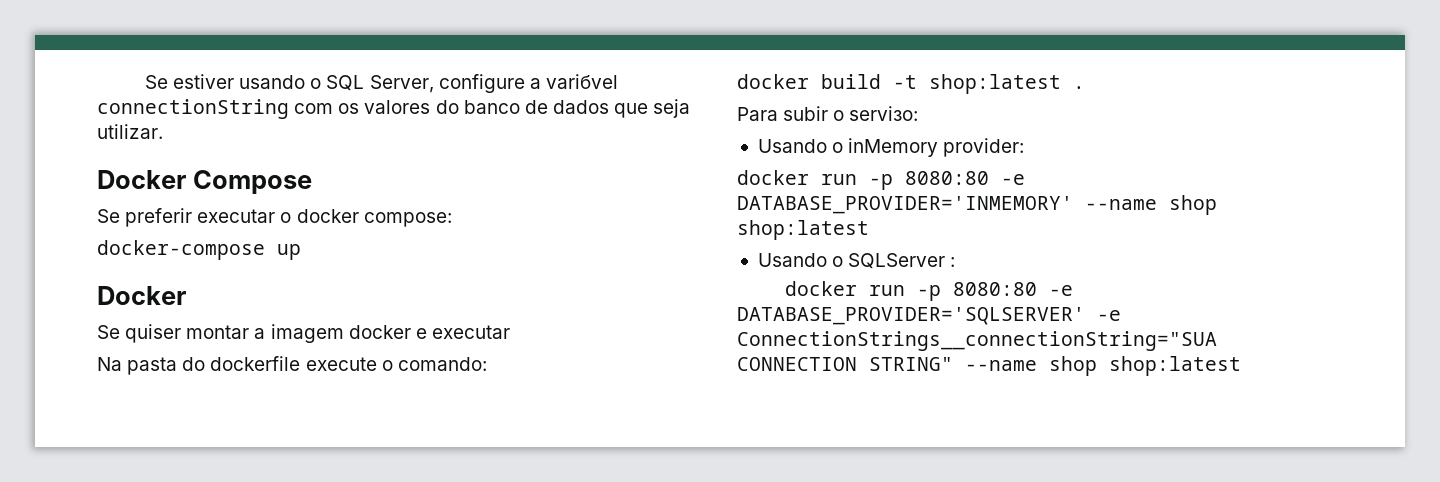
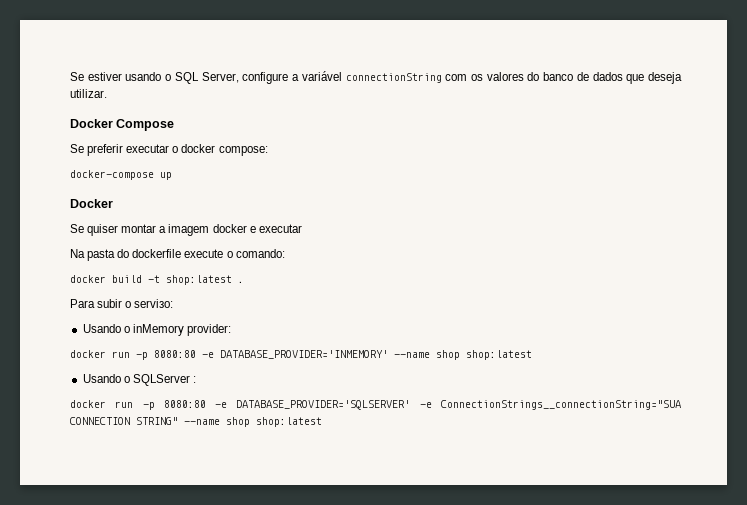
[545,74,618,89] variбvel -> [301,71,342,81] variável
[653,99,691,118] seja -> [647,72,682,84] deseja

